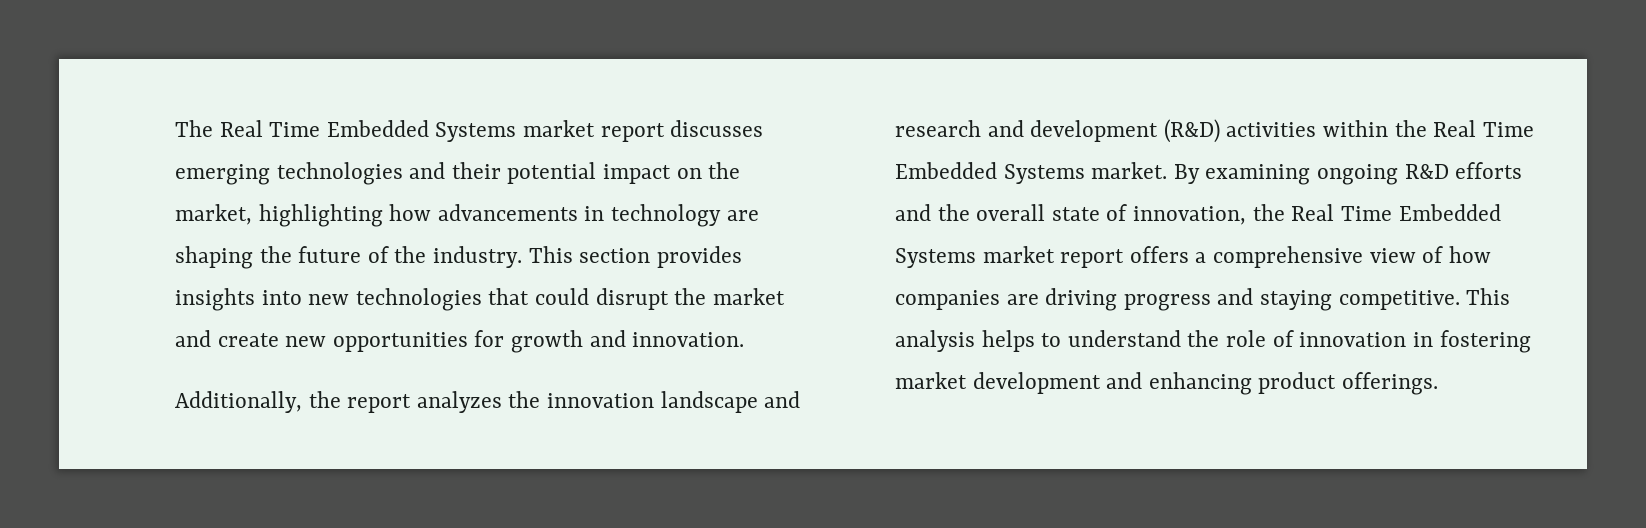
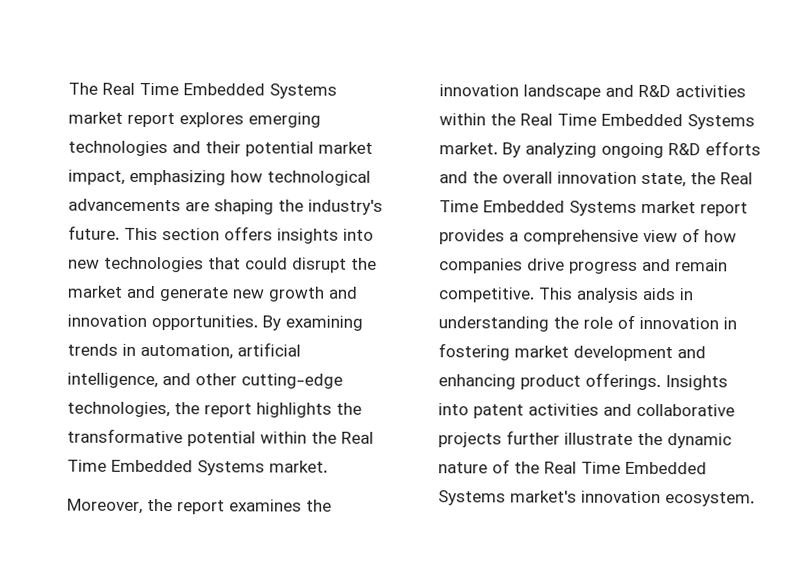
[670,120,764,137] discusses -> [179,112,244,128] explores
[603,162,741,184] [175,204,759,227] [175,246,523,269] impact on the market, highlighting how advancements in technology are shaping the future of the industry. -> [318,141,373,154] [68,169,371,186] [68,198,383,215] [68,225,120,240] market impact, emphasizing how technological advancements are shaping the industry's future.
[656,246,742,268] provides -> [224,226,273,241] offers
[217,330,745,353] [175,391,801,413] [895,119,1220,143] create new opportunities for growth and innovation. // Additionally, the report analyzes the innovation landscape and research and development (R&D) -> [159,286,358,302] [67,314,363,331] [67,342,301,360] [67,372,343,389] [67,401,362,418] [67,428,374,447] [67,459,328,476] [67,498,332,515] [439,84,671,100] generate new growth and innovation opportunities. By examining trends in automation, artificial intelligence, and other cutting-edge technologies, the report highlights the transformative potential within the Real Time Embedded Systems market. // Moreover, the report examines the innovation landscape and R&D
[1205,164,1311,185] examining -> [525,142,597,158] analyzing
[1051,204,1247,225] state of innovation, -> [557,171,686,188] innovation state,
[1129,246,1189,263] offers -> [439,229,505,245] provides
[1006,288,1118,311] are driving -> [527,258,565,271] drive
[1260,290,1333,311] staying -> [675,259,728,272] remain
[981,330,1181,352] helps to understand -> [642,287,693,301] [438,316,549,332] aids in understanding
(1439, 383) none -> [665,375,728,391] [438,403,735,419] [438,430,732,449] [438,459,707,475] [438,490,755,507] Insights into patent activities and collaborative projects further illustrate the dynamic nature of the Real Time Embedded Systems market's innovation ecosystem.

